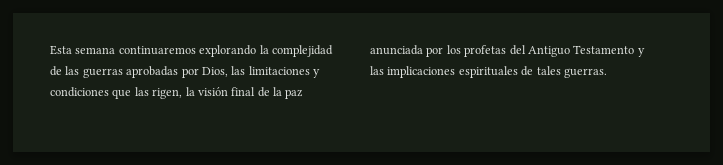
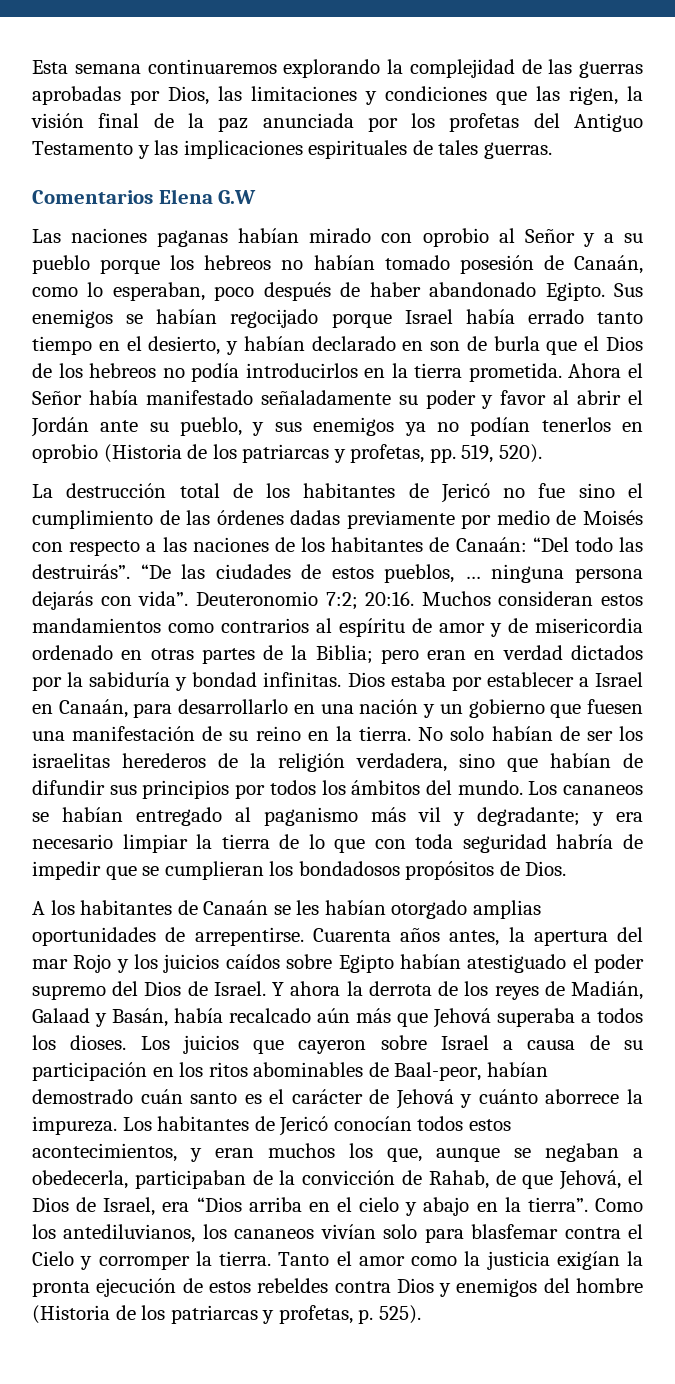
(607, 73) none -> [32,189,257,204] [32,228,643,247] [32,255,644,274] [32,282,644,301] [32,309,643,328] [32,336,644,355] [32,363,643,382] [32,390,643,409] [31,417,644,437] [32,444,542,463] [32,483,643,503] [32,510,643,529] [32,537,643,556] [32,564,643,583] [32,591,643,610] [32,618,643,637] [32,645,643,664] [32,672,643,691] [32,699,644,718] [32,726,643,741] [32,753,643,772] [32,780,643,799] [32,807,643,826] [32,834,643,853] [32,861,567,880] [32,900,541,919] [32,927,643,946] [32,954,645,973] [32,981,644,1000] [32,1008,643,1028] [32,1035,643,1054] [32,1062,548,1081] [32,1089,644,1109] [32,1116,511,1136] [32,1143,643,1162] [32,1170,643,1190] [32,1197,644,1216] [32,1224,644,1243] [32,1251,643,1270] [32,1278,643,1297] [32,1305,421,1324] // Comentarios Elena G.W // Las naciones paganas habían mirado con oprobio al Señor y a su pueblo porque los hebreos no habían tomado posesión de Canaán, como lo esperaban, poco después de haber abandonado Egipto. Sus enemigos se habían regocijado porque Israel había errado tanto tiempo en el desierto, y habían declarado en son de burla que el Dios de los hebreos no podía introducirlos en la tierra prometida. Ahora el Señor había manifestado señaladamente su poder y favor al abrir el Jordán ante su pueblo, y sus enemigos ya no podían tenerlos en oprobio (Historia de los patriarcas y profetas, pp. 519, 520). // La destrucción total de los habitantes de Jericó no fue sino el cumplimiento de las órdenes dadas previamente por medio de Moisés con respecto a las naciones de los habitantes de Canaán: “Del todo las destruirás”. “De las ciudades de estos pueblos, … ninguna persona dejarás con vida”. Deuteronomio 7:2; 20:16. Muchos consideran estos mandamientos como contrarios al espíritu de amor y de misericordia ordenado en otras partes de la Biblia; pero eran en verdad dictados por la sabiduría y bondad infinitas. Dios estaba por establecer a Israel en Canaán, para desarrollarlo en una nación y un gobierno que fuesen una manifestación de su reino en la tierra. No solo habían de ser los israelitas herederos de la religión verdadera, sino que habían de difundir sus principios por todos los ámbitos del mundo. Los cananeos se habían entregado al paganismo más vil y degradante; y era necesario limpiar la tierra de lo que con toda seguridad habría de impedir que se cumplieran los bondadosos propósitos de Dios. // A los habitantes de Canaán se les habían otorgado amplias oportunidades de arrepentirse. Cuarenta años antes, la apertura del mar Rojo y los juicios caídos sobre Egipto habían atestiguado el poder supremo del Dios de Israel. Y ahora la derrota de los reyes de Madián, Galaad y Basán, había recalcado aún más que Jehová superaba a todos los dioses. Los juicios que cayeron sobre Israel a causa de su participación en los ritos abominables de Baal-peor, habían demostrado cuán santo es el carácter de Jehová y cuánto aborrece la impureza. Los habitantes de Jericó conocían todos estos acontecimientos, y eran muchos los que, aunque se negaban a obedecerla, participaban de la convicción de Rahab, de que Jehová, el Dios de Israel, era “Dios arriba en el cielo y abajo en la tierra”. Como los antediluvianos, los cananeos vivían solo para blasfemar contra el Cielo y corromper la tierra. Tanto el amor como la justicia exigían la pronta ejecución de estos rebeldes contra Dios y enemigos del hombre (Historia de los patriarcas y profetas, p. 525).

